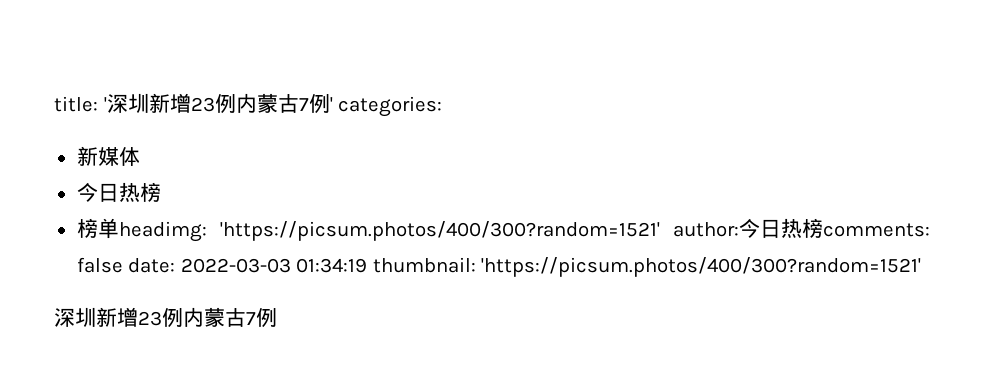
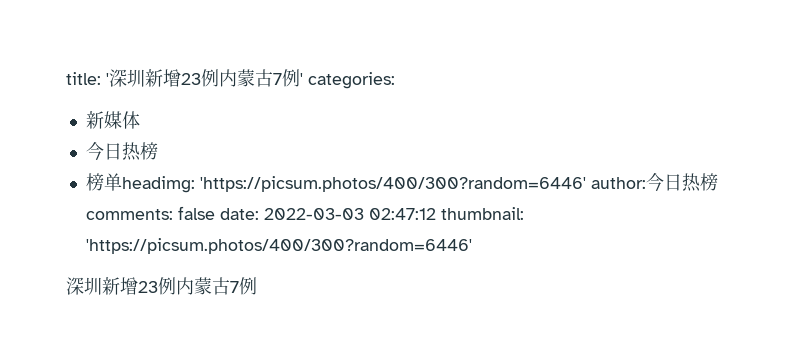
[219,221,660,241] 'https://picsum.photos/400/300?random=1521' -> [199,176,586,192] 'https://picsum.photos/400/300?random=6446'
[296,257,922,277] 01:34:19 thumbnail: 'https://picsum.photos/400/300?random=1521' -> [368,207,524,220] [85,238,472,254] 02:47:12 thumbnail: 'https://picsum.photos/400/300?random=6446'

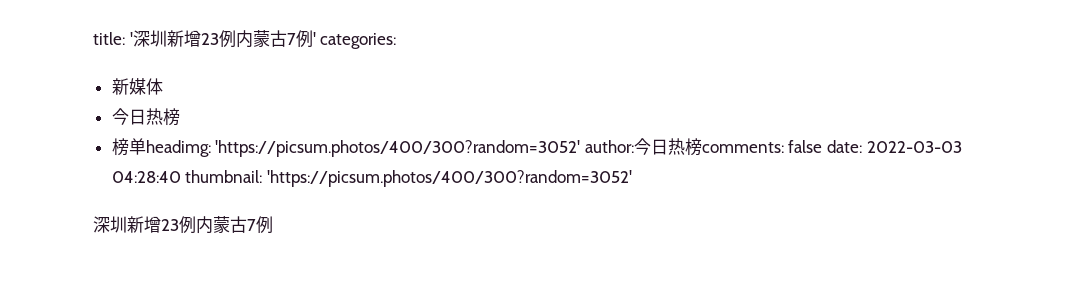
[199,176,586,192] 'https://picsum.photos/400/300?random=6446' -> [215,140,581,157] 'https://picsum.photos/400/300?random=3052'
[368,207,524,220] [85,238,472,254] 02:47:12 thumbnail: 'https://picsum.photos/400/300?random=6446' -> [111,170,632,187] 04:28:40 thumbnail: 'https://picsum.photos/400/300?random=3052'

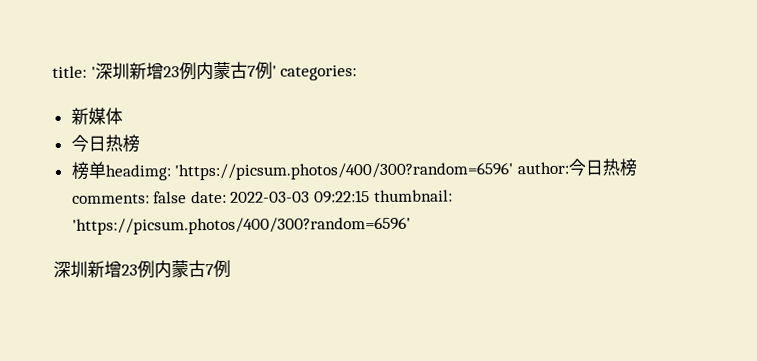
[215,140,581,157] 'https://picsum.photos/400/300?random=3052' -> [174,162,514,181] 'https://picsum.photos/400/300?random=6596'
[111,170,632,187] 04:28:40 thumbnail: 'https://picsum.photos/400/300?random=3052' -> [314,189,453,204] [71,216,411,235] 09:22:15 thumbnail: 'https://picsum.photos/400/300?random=6596'

